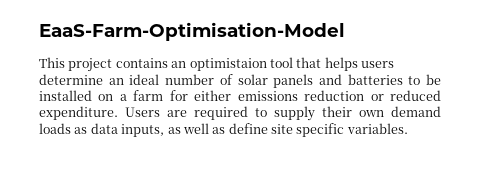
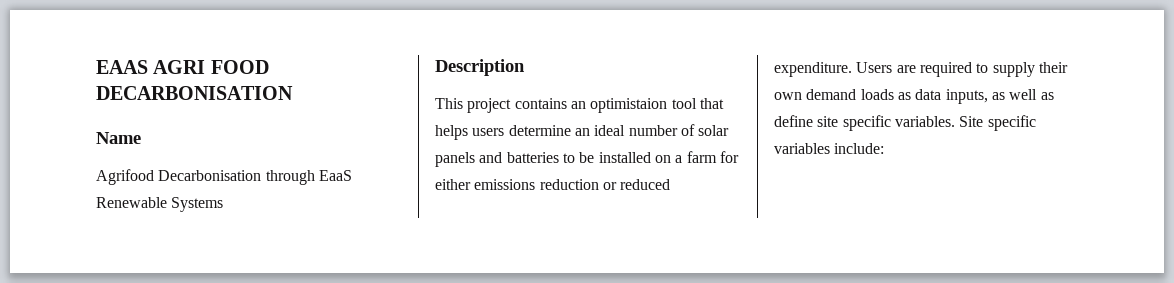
[39,22,345,41] EaaS-Farm-Optimisation-Model -> [96,60,269,74] [96,86,293,100] [96,132,141,144] [96,169,352,185] [96,197,224,212] [435,59,525,76] EAAS AGRI FOOD DECARBONISATION // Name // Agrifood Decarbonisation through EaaS Renewable Systems // Description
(408, 128) none -> [959,115,1036,131] [774,143,885,154] Site specific variables include:

